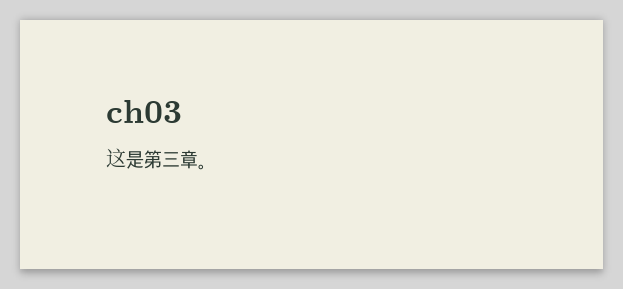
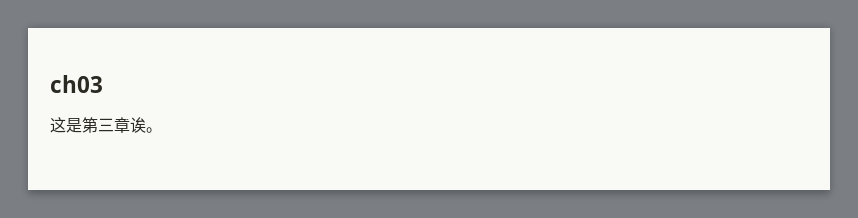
(198, 159) none -> [130,117,146,133] 诶

